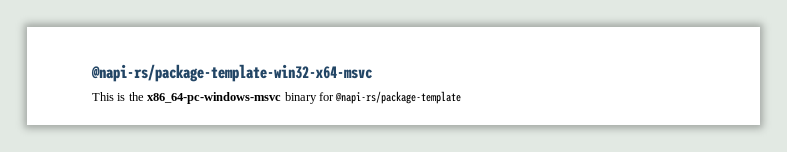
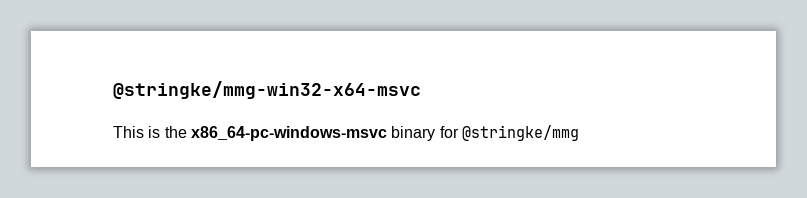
[91,64,372,82] @napi-rs/package-template-win32-x64-msvc -> [113,81,421,99] @stringke/mmg-win32-x64-msvc
[335,91,462,104] @napi-rs/package-template -> [461,125,579,141] @stringke/mmg

